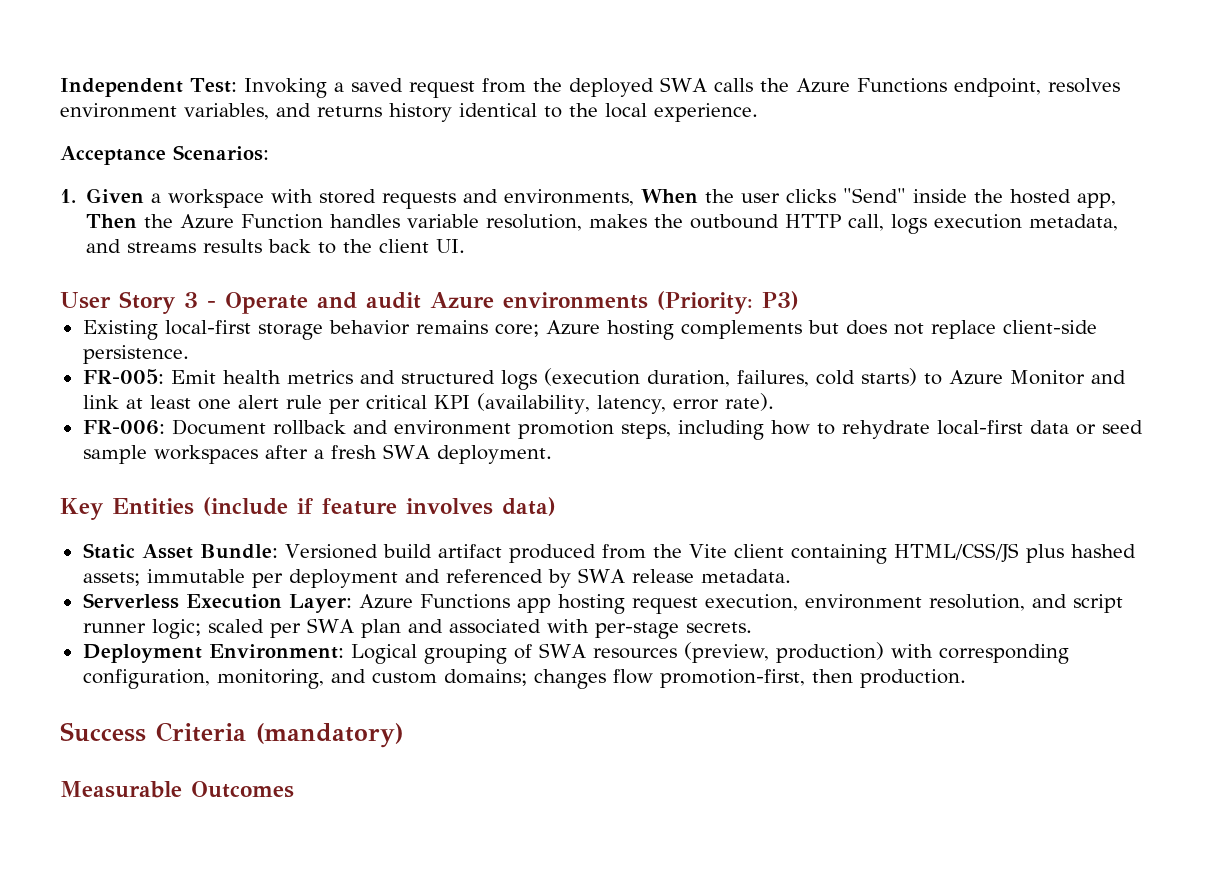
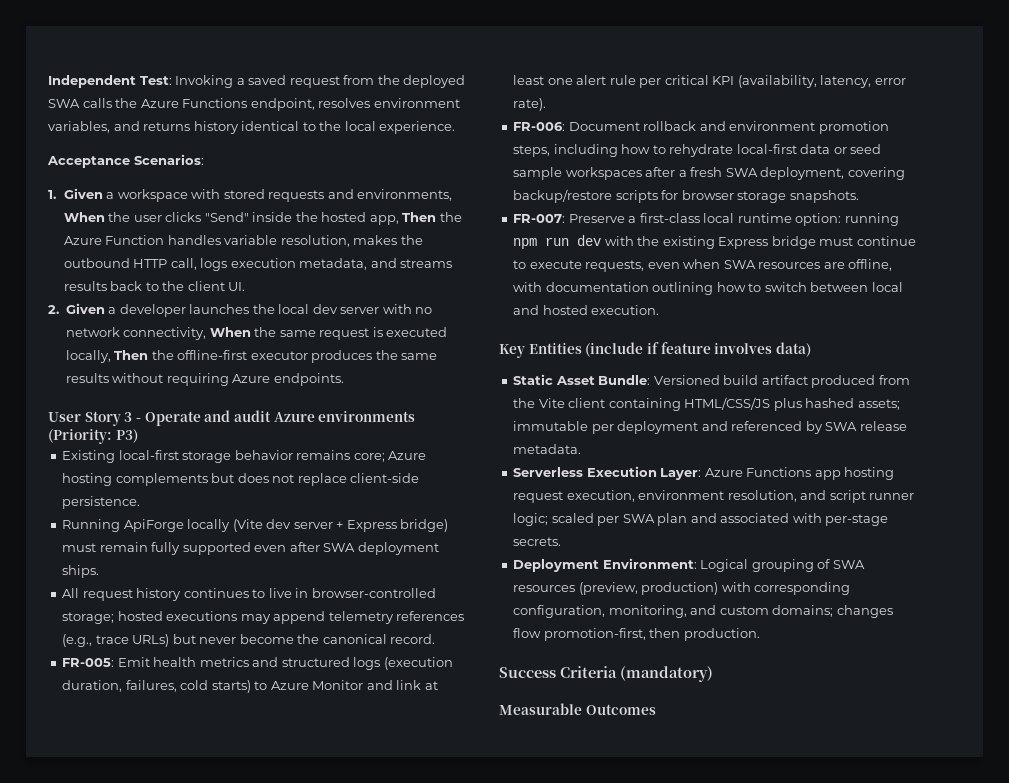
(466, 246) none -> [48,303,433,317] [65,327,448,340] [65,350,438,363] [65,373,344,386] // 2. Given a developer launches the local dev server with no network connectivity, When the same request is executed locally, Then the offline-first executor produces the same results without requiring Azure endpoints.
(189, 354) none -> [62,519,449,532] [62,542,439,555] [62,565,100,578] [62,588,436,601] [62,611,465,624] [62,634,436,647] // Running ApiForge locally (Vite dev server + Express bridge) must remain fully supported even after SWA deployment ships. // All request history continues to live in browser-controlled storage; hosted executions may append telemetry references (e.g., trace URLs) but never become the canonical record.
[436,445,552,464] deployment. -> [760,167,905,180] [513,189,859,203] [513,213,899,226] [513,235,916,249] [513,259,893,272] [513,282,903,295] [513,305,660,315] deployment, covering backup/restore scripts for browser storage snapshots. // FR-007: Preserve a first-class local runtime option: running npm run dev with the existing Express bridge must continue to execute requests, even when SWA resources are offline, with documentation outlining how to switch between local and hosted execution.

